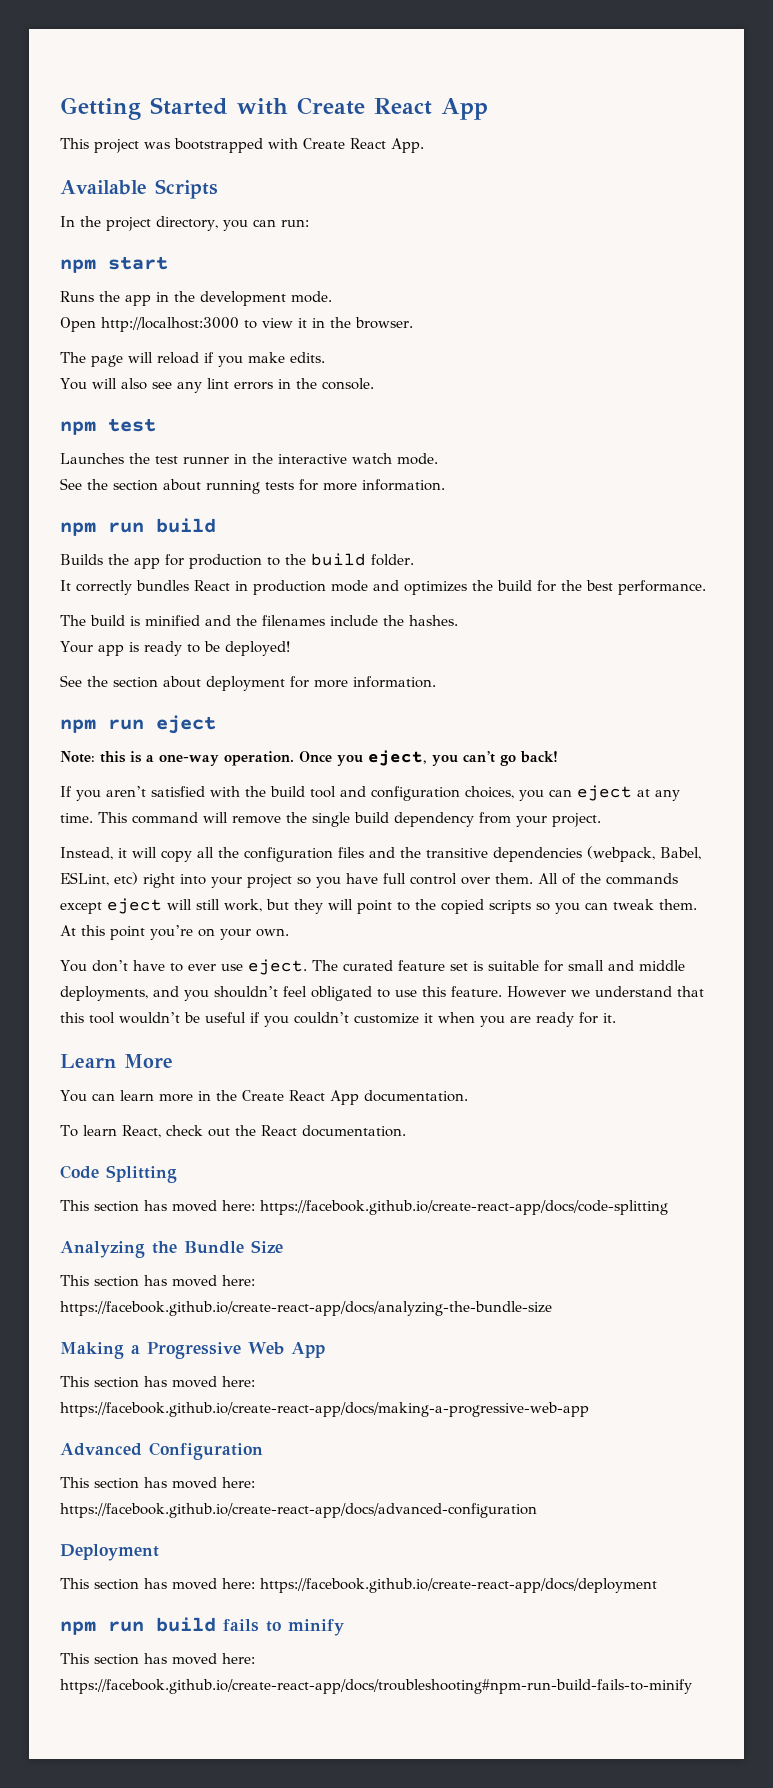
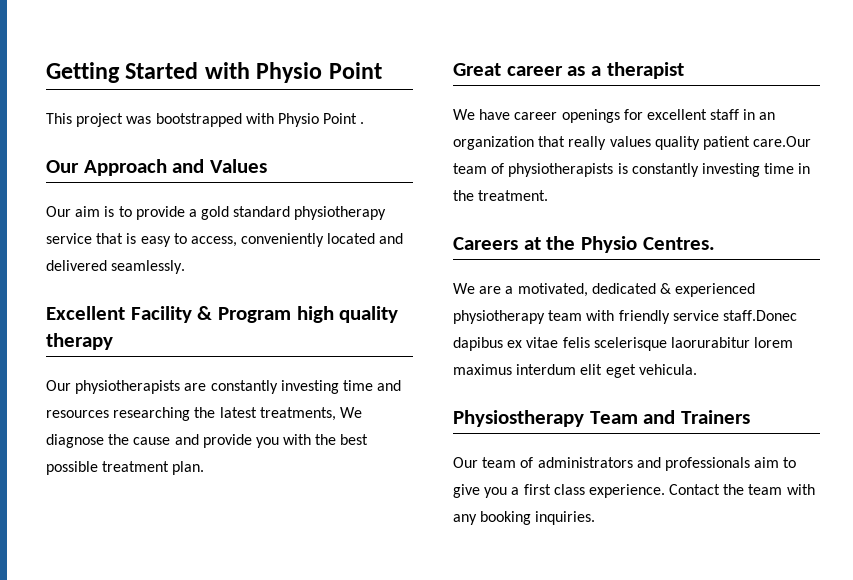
[297,97,488,120] Create React App -> [256,62,382,83] Physio Point
[303,138,424,153] [60,179,218,199] [60,216,309,231] [60,256,168,273] [60,291,332,306] [60,317,413,332] [60,352,325,367] [60,378,374,393] [60,418,156,435] [60,453,438,465] [60,478,445,494] [60,518,216,536] [60,553,414,569] [60,580,706,595] [60,615,458,626] [60,641,290,656] [60,675,436,691] [60,715,216,734] [60,750,558,766] [60,785,680,801] [60,812,601,827] [60,846,701,862] [60,872,678,888] [60,898,697,914] [60,925,289,940] [60,959,685,975] [60,986,704,1001] [60,1012,616,1027] [60,1054,173,1068] [60,1090,468,1105] [60,1125,406,1138] [60,1165,177,1183] [60,1200,668,1215] [60,1240,283,1258] [60,1275,255,1287] [60,1301,552,1316] [60,1342,325,1359] [60,1376,255,1388] [60,1402,589,1417] [60,1442,263,1460] [60,1477,255,1489] [60,1503,537,1518] [60,1544,159,1561] [60,1578,657,1593] [60,1617,344,1636] [60,1653,255,1665] [60,1679,692,1694] Create React App. // Available Scripts // In the project directory, you can run: // npm start // Runs the app in the development mode. // Open http://localhost:3000 to view it in the browser. // The page will reload if you make edits. // You will also see any lint errors in the console. // npm test // Launches the test runner in the interactive watch mode. // See the section about running tests for more information. // npm run build // Builds the app for production to the build folder. // It correctly bundles React in production mode and optimizes the build for the best performance. // The build is minified and the filenames include the hashes. // Your app is ready to be deployed! // See the section about deployment for more information. // npm run eject // Note: this is a one-way operation. Once you eject, you can’t go back! // If you aren’t satisfied with the build tool and configuration choices, you can eject at any time. This command will remove the single build dependency from your project. // Instead, it will copy all the configuration files and the transitive dependencies (webpack, Babel, ESLint, etc) right into your project so you have full control over them. All of the commands except eject will still work, but they will point to the copied scripts so you can tweak them. At this point you’re on your own. // You don’t have to ever use eject. The curated feature set is suitable for small and middle deployments, and you shouldn’t feel obligated to use this feature. However we understand that this tool wouldn’t be useful if you couldn’t customize it when you are ready for it. // Learn More // You can learn more in the Create React App documentation. // To learn React, check out the React documentation. // Code Splitting // This section has moved here: https://facebook.github.io/create-react-app/docs/code-splitting // Analyzing the Bundle Size // This section has moved here: https://facebook.github.io/create-react-app/docs/analyzing-the-bundle-size // Making a Progressive Web App // This section has moved here: https://facebook.github.io/create-react-app/docs/making-a-progressive-web-app // Advanced Configuration // This section has moved here: https://facebook.github.io/create-react-app/docs/advanced-configuration // Deployment // This section has moved here: https://facebook.github.io/create-react-app/docs/deployment // npm run build fails to minify // This section has moved here: https://facebook.github.io/create-react-app/docs/troubleshooting#npm-run-build-fails-to-minify -> [277,113,365,127] [46,159,268,176] [46,206,387,220] [46,233,404,247] [46,260,186,274] [46,306,399,323] [46,333,113,350] [46,380,402,394] [46,407,362,421] [46,434,369,448] [46,461,205,475] [453,62,684,79] [453,109,776,123] [453,136,812,150] [453,163,811,177] [453,190,549,201] [453,236,715,253] [453,283,756,297] [453,310,797,324] [453,337,794,351] [453,364,697,378] [453,410,751,427] [453,457,797,471] [453,484,815,498] [453,511,596,525] Physio Point . // Our Approach and Values // Our aim is to provide a gold standard physiotherapy service that is easy to access, conveniently located and delivered seamlessly. // Excellent Facility & Program high quality therapy // Our physiotherapists are constantly investing time and resources researching the latest treatments, We diagnose the cause and provide you with the best possible treatment plan. // Great career as a therapist // We have career openings for excellent staff in an organization that really values quality patient care.Our team of physiotherapists is constantly investing time in the treatment. // Careers at the Physio Centres. // We are a motivated, dedicated & experienced physiotherapy team with friendly service staff.Donec dapibus ex vitae felis scelerisque laorurabitur lorem maximus interdum elit eget vehicula. // Physiostherapy Team and Trainers // Our team of administrators and professionals aim to give you a first class experience. Contact the team with any booking inquiries.

